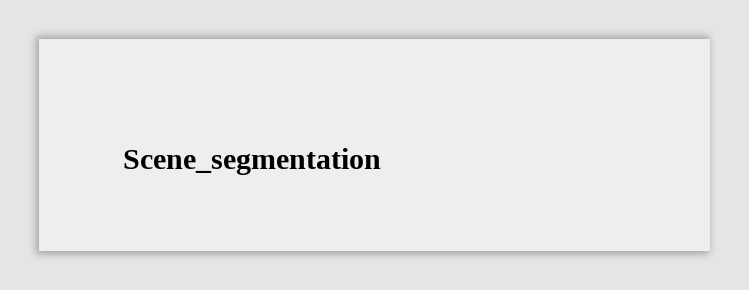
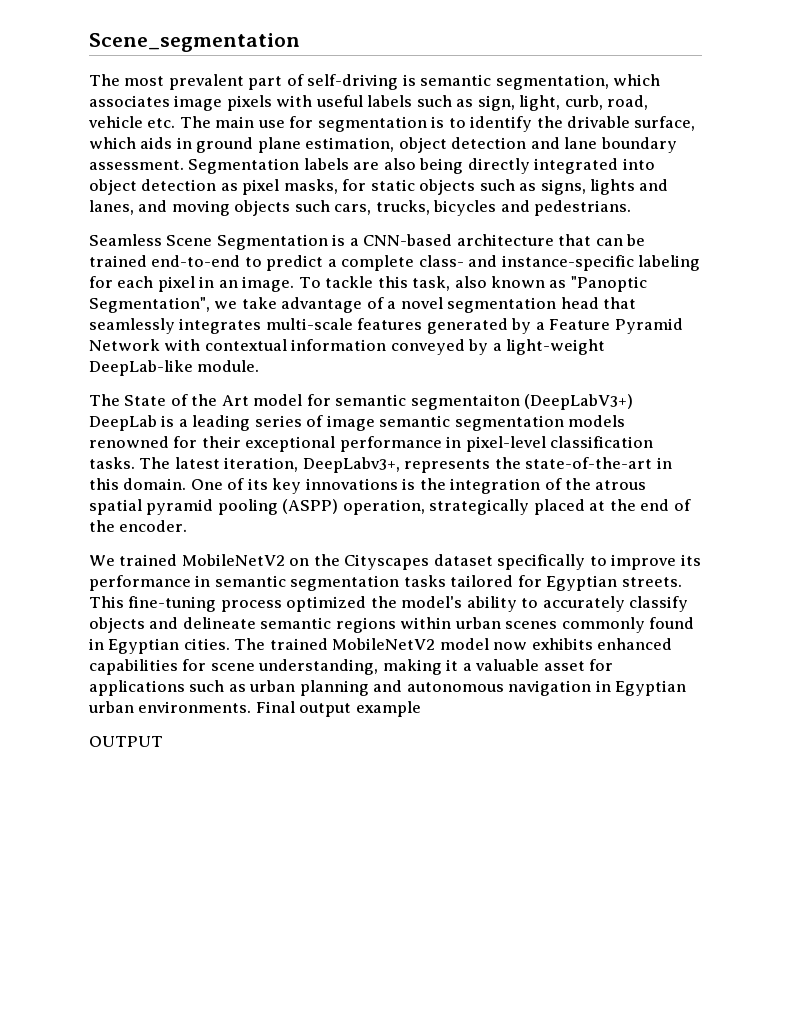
(381, 161) none -> [89,74,661,90] [89,95,649,111] [88,116,696,132] [89,137,677,153] [89,158,655,174] [89,179,669,195] [89,200,632,216] [89,234,646,250] [89,255,701,271] [89,276,647,292] [89,297,637,313] [89,318,683,334] [89,339,606,355] [89,360,260,376] [89,394,634,410] [89,415,626,431] [89,436,654,452] [89,457,672,473] [89,478,647,494] [89,499,691,515] [89,520,188,532] [89,554,701,570] [89,575,682,591] [89,596,689,612] [89,617,695,633] [89,638,673,654] [89,659,614,675] [89,680,687,696] [88,701,421,717] [89,736,163,747] // The most prevalent part of self-driving is semantic segmentation, which associates image pixels with useful labels such as sign, light, curb, road, vehicle etc. The main use for segmentation is to identify the drivable surface, which aids in ground plane estimation, object detection and lane boundary assessment. Segmentation labels are also being directly integrated into object detection as pixel masks, for static objects such as signs, lights and lanes, and moving objects such cars, trucks, bicycles and pedestrians. // Seamless Scene Segmentation is a CNN-based architecture that can be trained end-to-end to predict a complete class- and instance-specific labeling for each pixel in an image. To tackle this task, also known as "Panoptic Segmentation", we take advantage of a novel segmentation head that seamlessly integrates multi-scale features generated by a Feature Pyramid Network with contextual information conveyed by a light-weight DeepLab-like module. // The State of the Art model for semantic segmentaiton (DeepLabV3+) DeepLab is a leading series of image semantic segmentation models renowned for their exceptional performance in pixel-level classification tasks. The latest iteration, DeepLabv3+, represents the state-of-the-art in this domain. One of its key innovations is the integration of the atrous spatial pyramid pooling (ASPP) operation, strategically placed at the end of the encoder. // We trained MobileNetV2 on the Cityscapes dataset specifically to improve its performance in semantic segmentation tasks tailored for Egyptian streets. This fine-tuning process optimized the model's ability to accurately classify objects and delineate semantic regions within urban scenes commonly found in Egyptian cities. The trained MobileNetV2 model now exhibits enhanced capabilities for scene understanding, making it a valuable asset for applications such as urban planning and autonomous navigation in Egyptian urban environments. Final output example // OUTPUT

